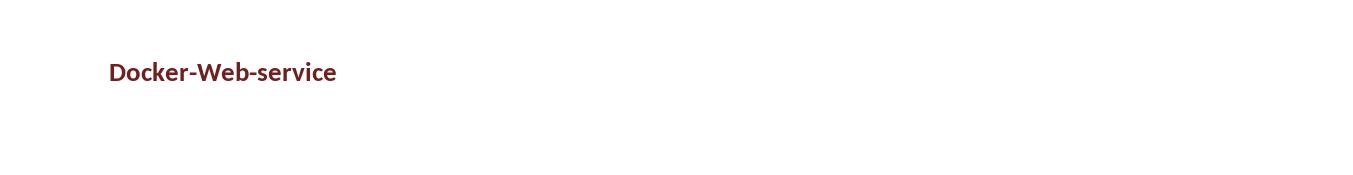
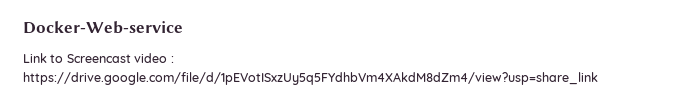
(337, 71) none -> [23,53,174,63] [23,72,598,85] // Link to Screencast video : https://drive.google.com/file/d/1pEVotISxzUy5q5FYdhbVm4XAkdM8dZm4/view?usp=share_link

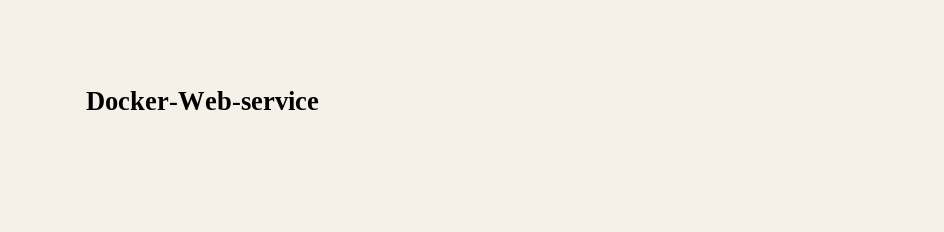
[23,53,174,63] [23,72,598,85] // Link to Screencast video : https://drive.google.com/file/d/1pEVotISxzUy5q5FYdhbVm4XAkdM8dZm4/view?usp=share_link -> (319, 100) none

